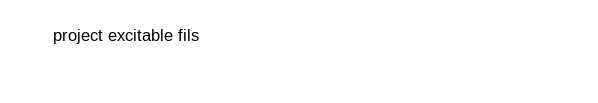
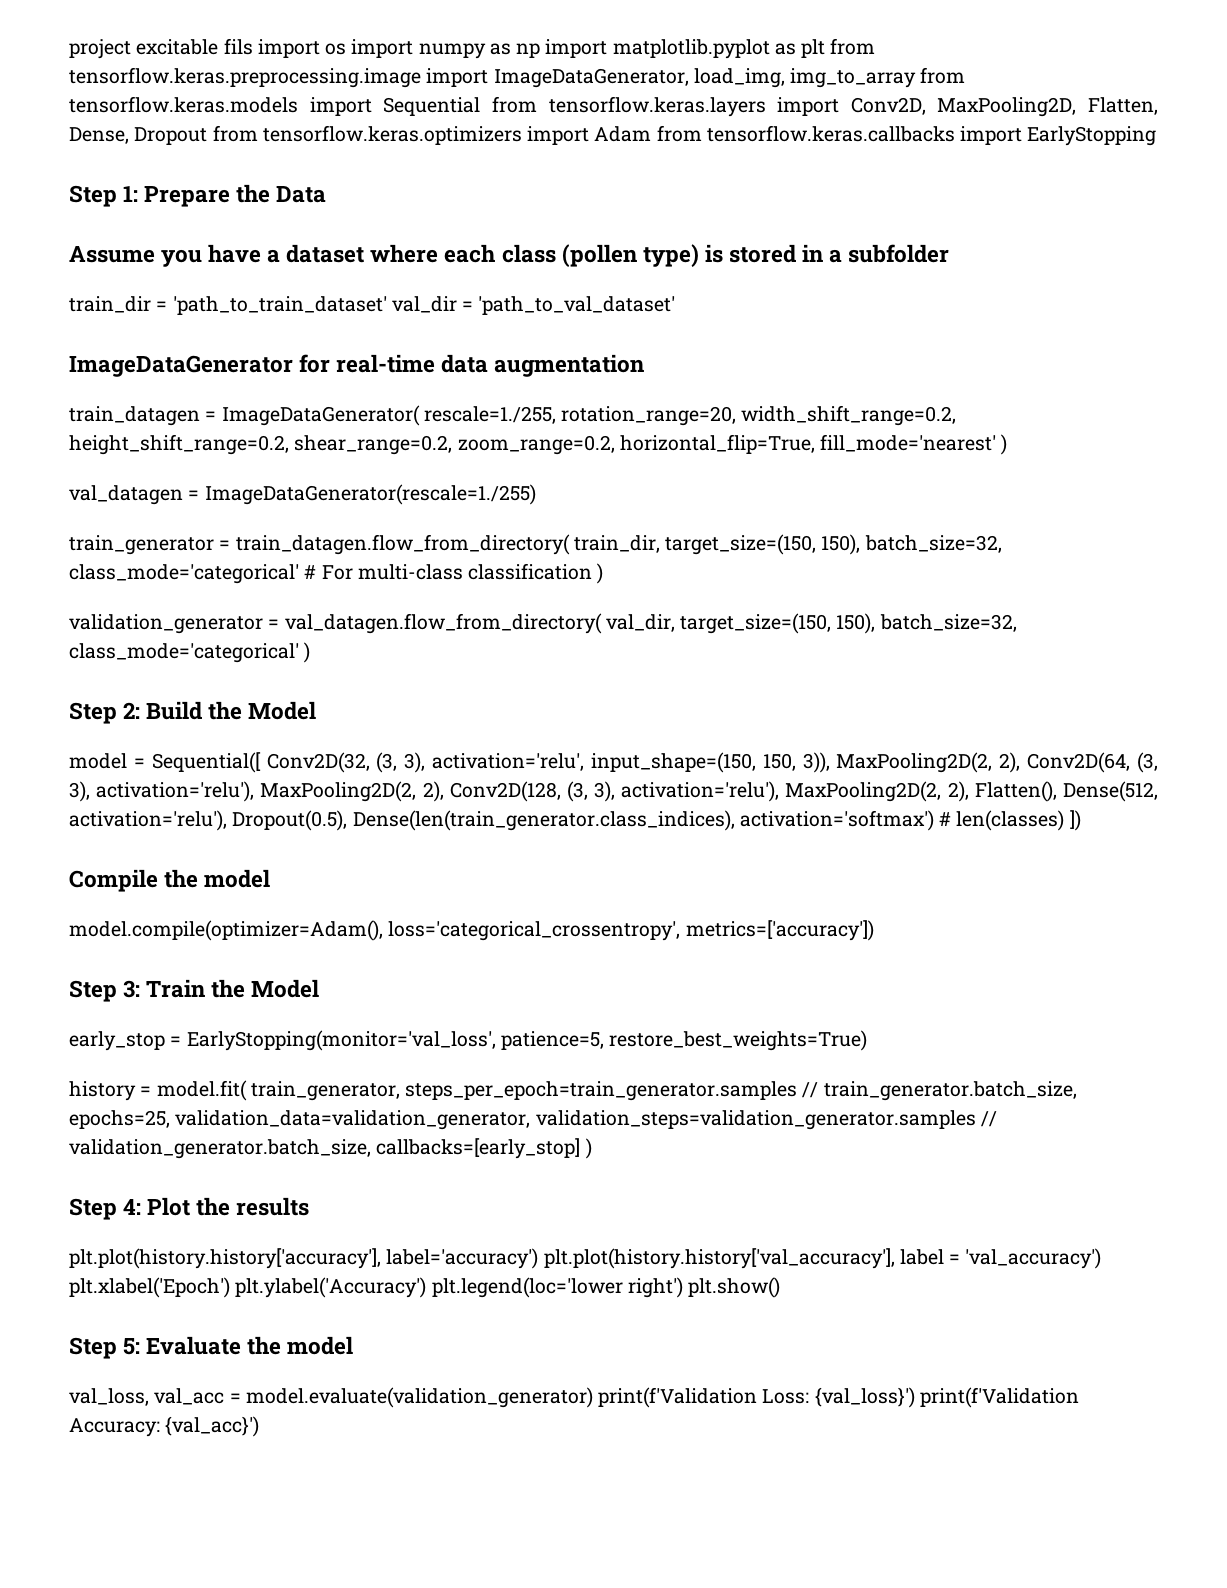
(199, 35) none -> [257,38,876,59] [69,67,966,88] [69,96,1158,117] [69,125,1157,146] [69,184,327,207] [69,244,950,267] [69,296,676,315] [69,354,645,377] [69,405,957,426] [69,434,1008,455] [69,484,536,505] [69,534,1002,555] [69,563,604,584] [69,613,1017,634] [69,642,311,663] [69,701,317,724] [69,752,1158,773] [69,781,1158,802] [69,810,1081,831] [69,869,271,892] [69,920,874,941] [69,979,320,1002] [69,1030,868,1051] [69,1080,1077,1101] [69,1110,997,1130] [69,1138,592,1159] [69,1197,310,1220] [69,1248,1102,1269] [69,1277,781,1298] [69,1336,354,1359] [69,1387,1079,1408] [69,1416,260,1437] import os import numpy as np import matplotlib.pyplot as plt from tensorflow.keras.preprocessing.image import ImageDataGenerator, load_img, img_to_array from tensorflow.keras.models import Sequential from tensorflow.keras.layers import Conv2D, MaxPooling2D, Flatten, Dense, Dropout from tensorflow.keras.optimizers import Adam from tensorflow.keras.callbacks import EarlyStopping // Step 1: Prepare the Data // Assume you have a dataset where each class (pollen type) is stored in a subfolder // train_dir = 'path_to_train_dataset' val_dir = 'path_to_val_dataset' // ImageDataGenerator for real-time data augmentation // train_datagen = ImageDataGenerator( rescale=1./255, rotation_range=20, width_shift_range=0.2, height_shift_range=0.2, shear_range=0.2, zoom_range=0.2, horizontal_flip=True, fill_mode='nearest' ) // val_datagen = ImageDataGenerator(rescale=1./255) // train_generator = train_datagen.flow_from_directory( train_dir, target_size=(150, 150), batch_size=32, class_mode='categorical' # For multi-class classification ) // validation_generator = val_datagen.flow_from_directory( val_dir, target_size=(150, 150), batch_size=32, class_mode='categorical' ) // Step 2: Build the Model // model = Sequential([ Conv2D(32, (3, 3), activation='relu', input_shape=(150, 150, 3)), MaxPooling2D(2, 2), Conv2D(64, (3, 3), activation='relu'), MaxPooling2D(2, 2), Conv2D(128, (3, 3), activation='relu'), MaxPooling2D(2, 2), Flatten(), Dense(512, activation='relu'), Dropout(0.5), Dense(len(train_generator.class_indices), activation='softmax') # len(classes) ]) // Compile the model // model.compile(optimizer=Adam(), loss='categorical_crossentropy', metrics=['accuracy']) // Step 3: Train the Model // early_stop = EarlyStopping(monitor='val_loss', patience=5, restore_best_weights=True) // history = model.fit( train_generator, steps_per_epoch=train_generator.samples // train_generator.batch_size, epochs=25, validation_data=validation_generator, validation_steps=validation_generator.samples // validation_generator.batch_size, callbacks=[early_stop] ) // Step 4: Plot the results // plt.plot(history.history['accuracy'], label='accuracy') plt.plot(history.history['val_accuracy'], label = 'val_accuracy') plt.xlabel('Epoch') plt.ylabel('Accuracy') plt.legend(loc='lower right') plt.show() // Step 5: Evaluate the model // val_loss, val_acc = model.evaluate(validation_generator) print(f'Validation Loss: {val_loss}') print(f'Validation Accuracy: {val_acc}')

